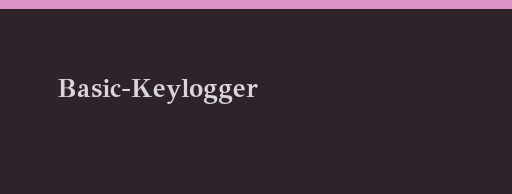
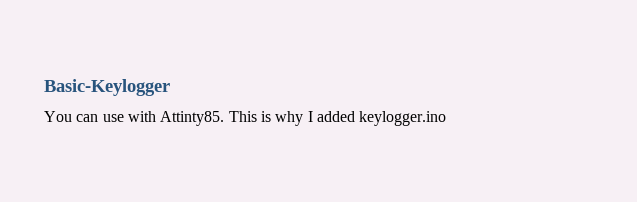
(258, 91) none -> [44,111,447,126] // You can use with Attinty85. This is why I added keylogger.ino

